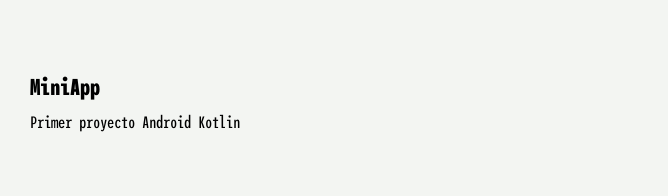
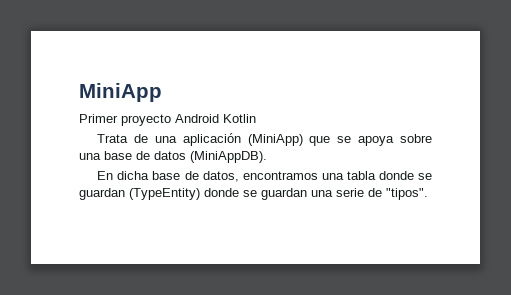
(240, 121) none -> [97,133,432,146] [79,151,267,163] [97,171,432,182] [79,188,428,200] // Trata de una aplicación (MiniApp) que se apoya sobre una base de datos (MiniAppDB). // En dicha base de datos, encontramos una tabla donde se guardan (TypeEntity) donde se guardan una serie de "tipos".

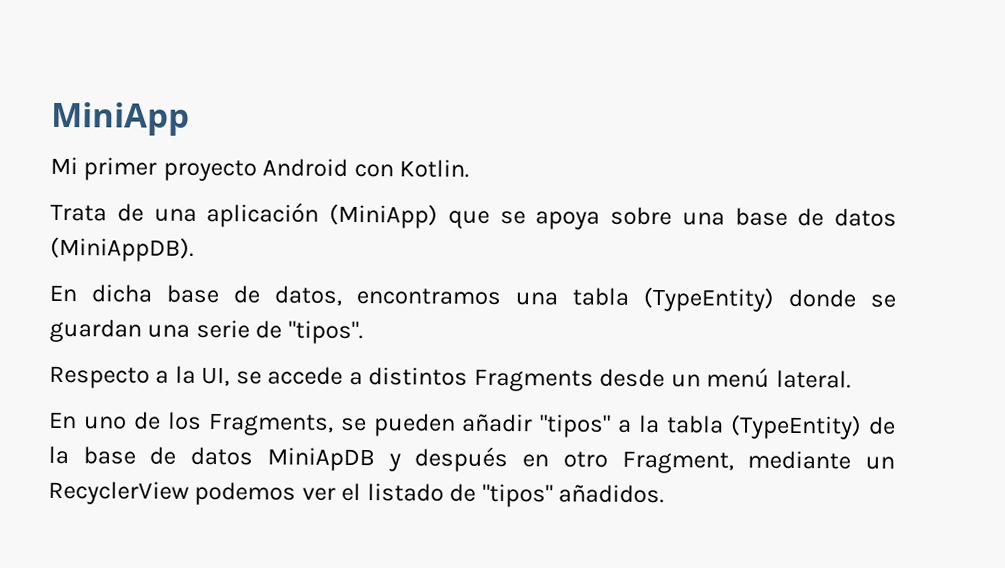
[79,114,256,126] Primer proyecto Android Kotlin -> [50,156,470,182] Mi primer proyecto Android con Kotlin.
[378,171,432,180] [79,188,125,200] donde se guardan -> (629, 296) none
(428, 194) none -> [49,365,851,392] [49,411,896,440] [48,445,896,474] [48,480,665,508] // Respecto a la UI, se accede a distintos Fragments desde un menú lateral. // En uno de los Fragments, se pueden añadir "tipos" a la tabla (TypeEntity) de la base de datos MiniApDB y después en otro Fragment, mediante un RecyclerView podemos ver el listado de "tipos" añadidos.

